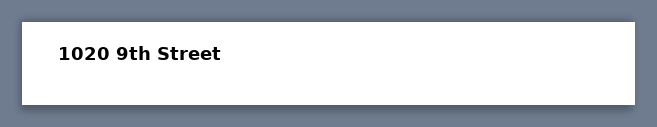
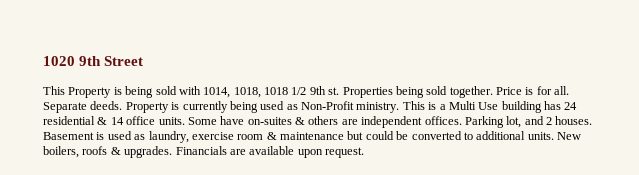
(221, 53) none -> [43,86,570,98] [43,101,578,113] [43,116,593,128] [43,131,581,143] [43,146,364,158] // This Property is being sold with 1014, 1018, 1018 1/2 9th st. Properties being sold together. Price is for all. Separate deeds. Property is currently being used as Non-Profit ministry. This is a Multi Use building has 24 residential & 14 office units. Some have on-suites & others are independent offices. Parking lot, and 2 houses. Basement is used as laundry, exercise room & maintenance but could be converted to additional units. New boilers, roofs & upgrades. Financials are available upon request.

